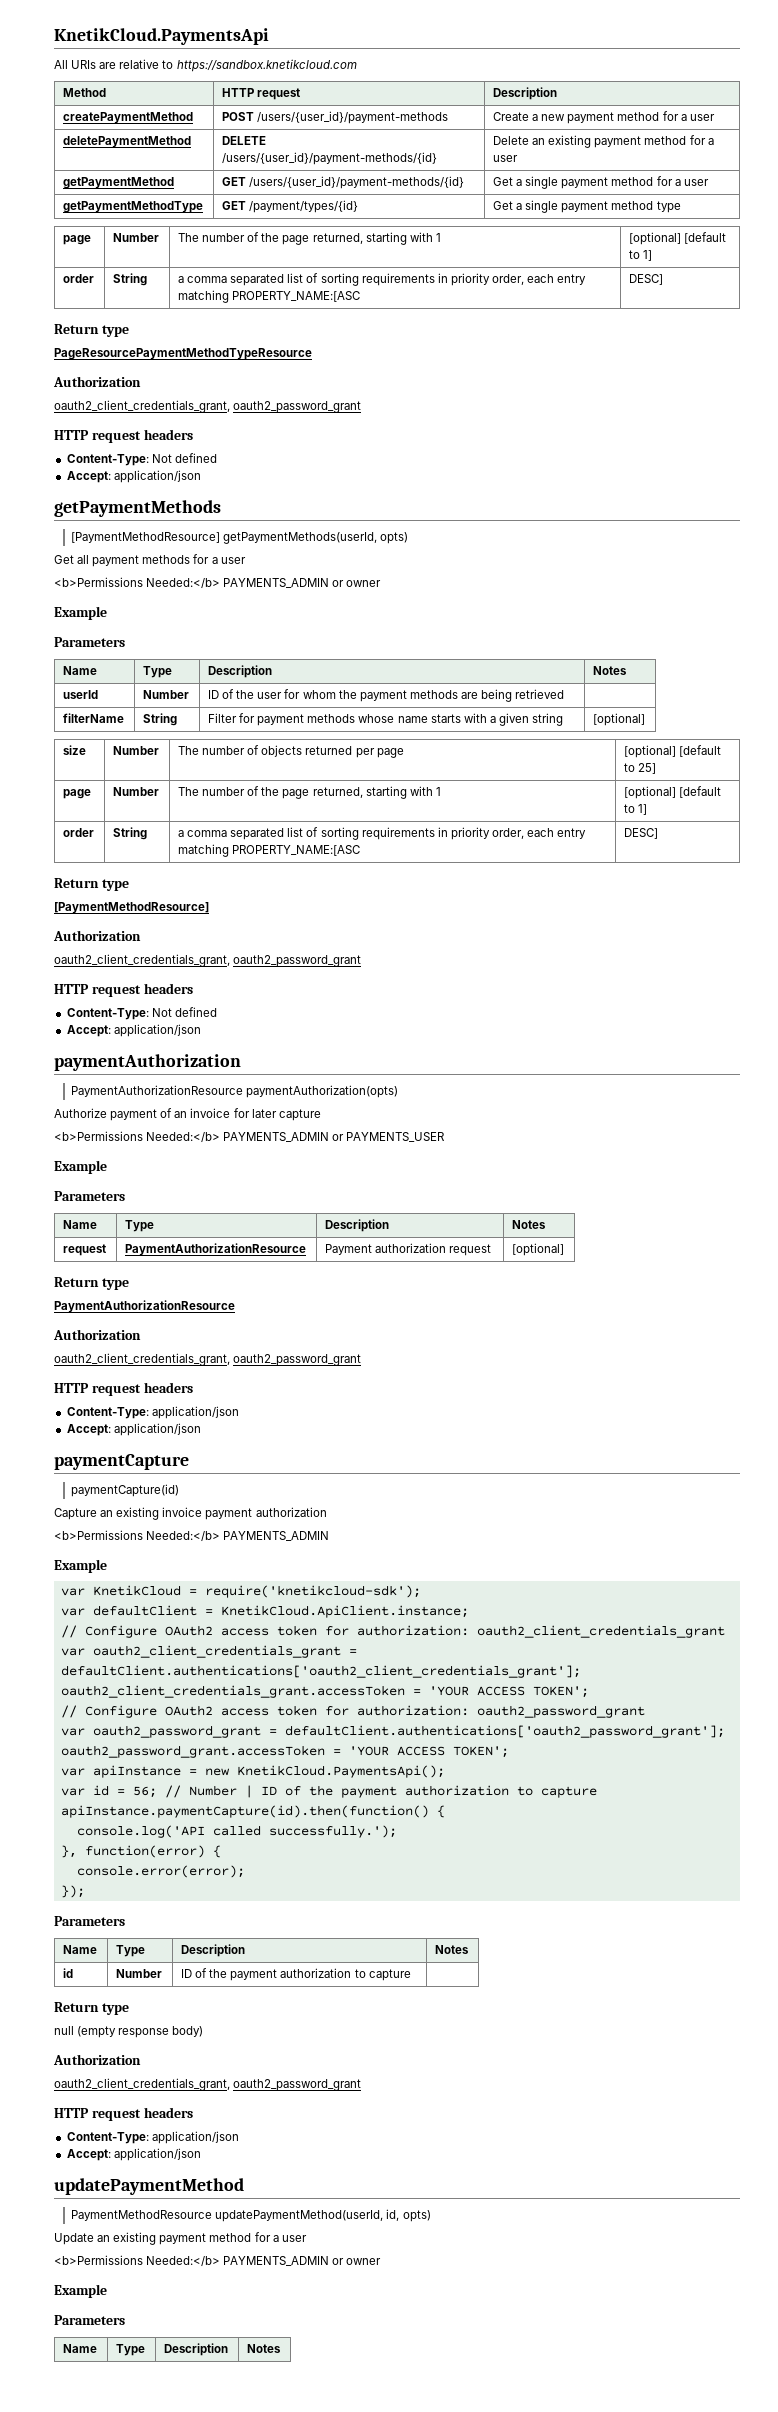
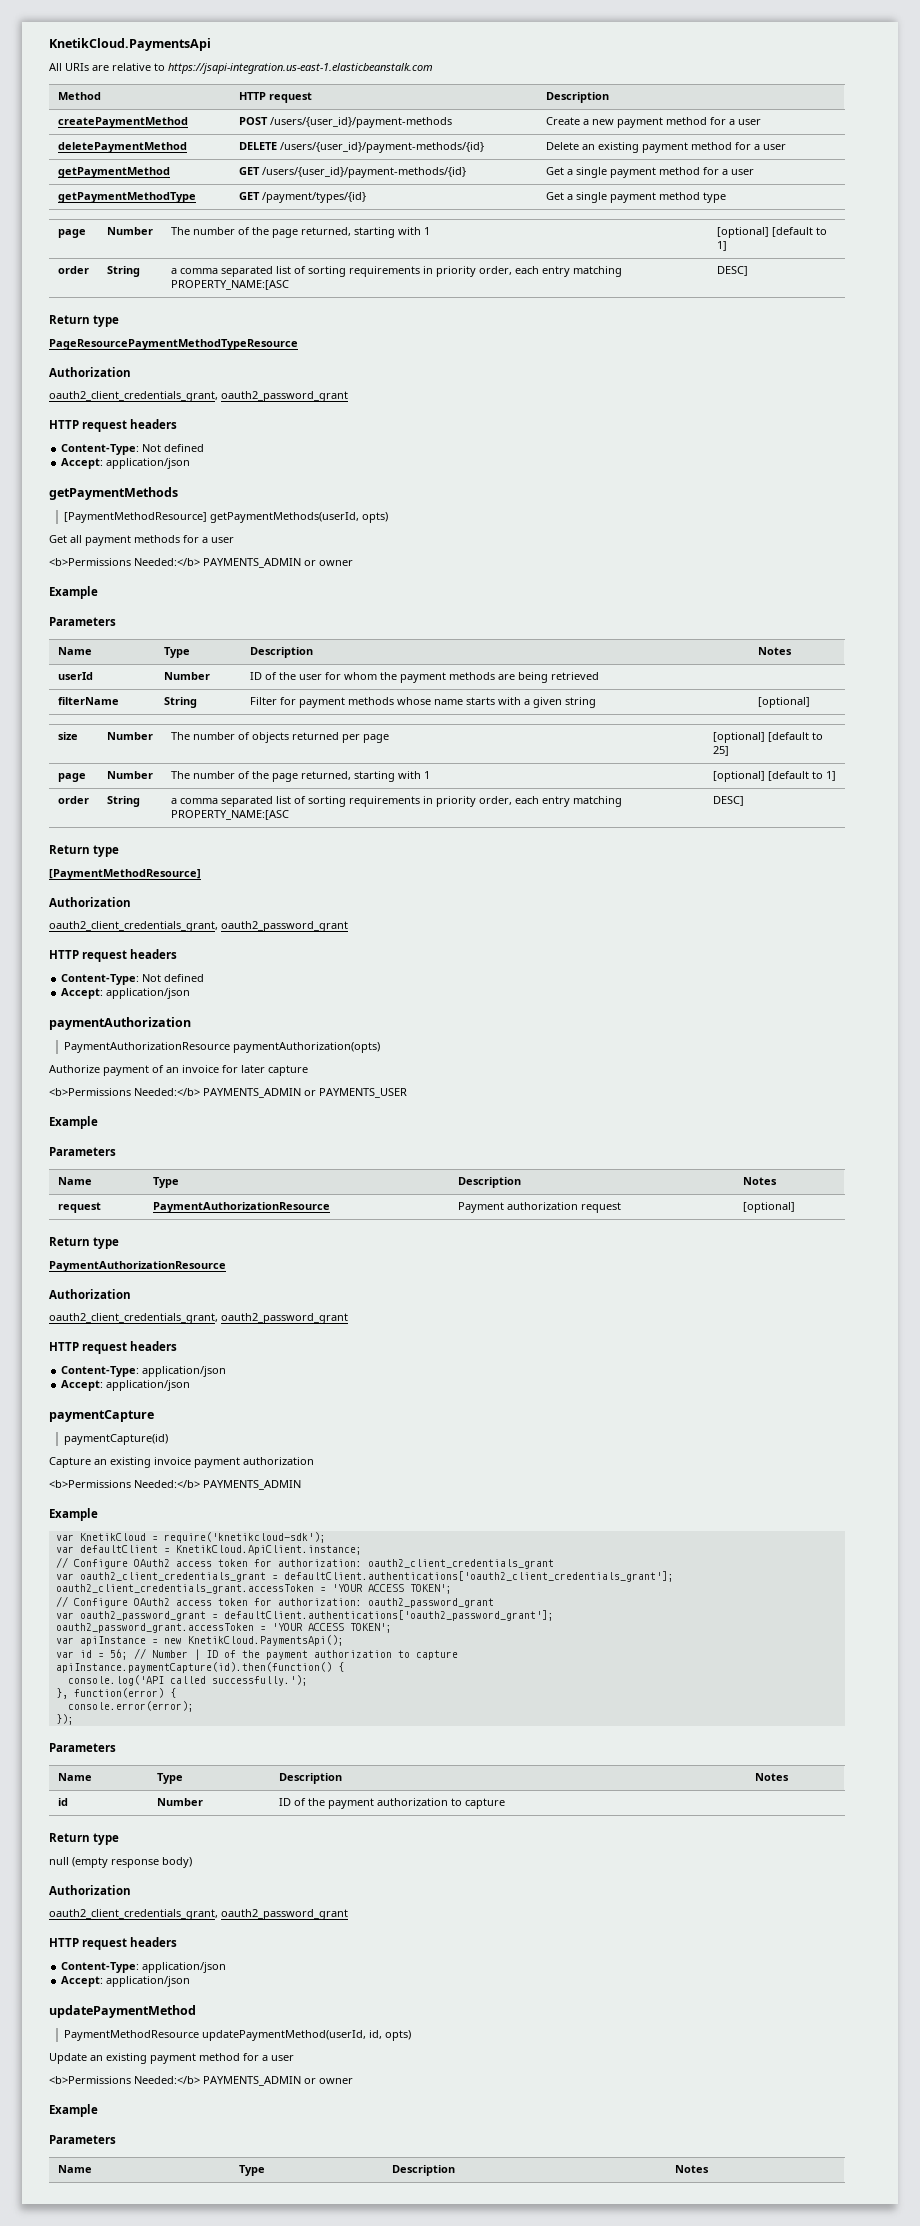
[176,59,357,72] https://sandbox.knetikcloud.com -> [168,63,433,74] https://jsapi-integration.us-east-1.elasticbeanstalk.com

